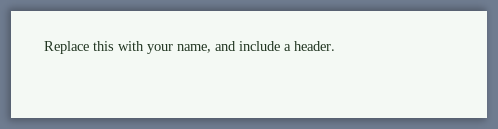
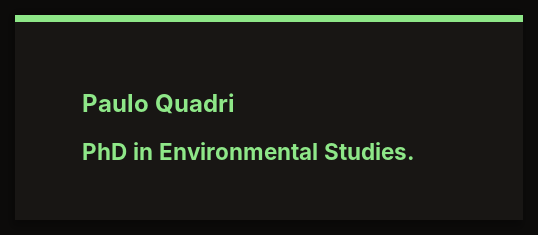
[44,41,335,54] Replace this with your name, and include a header. -> [82,93,236,114] [82,142,416,160] Paulo Quadri // PhD in Environmental Studies.

